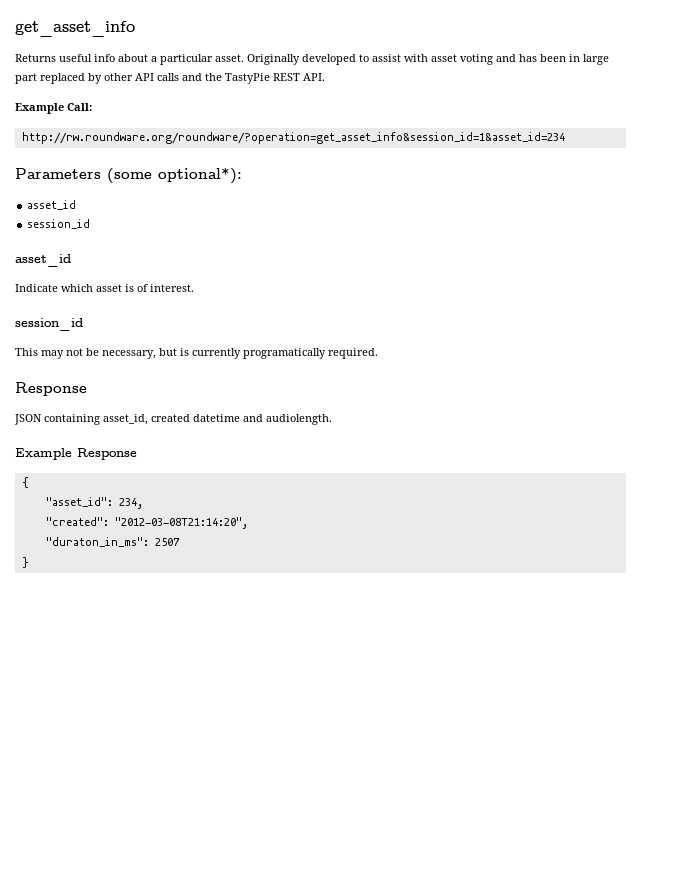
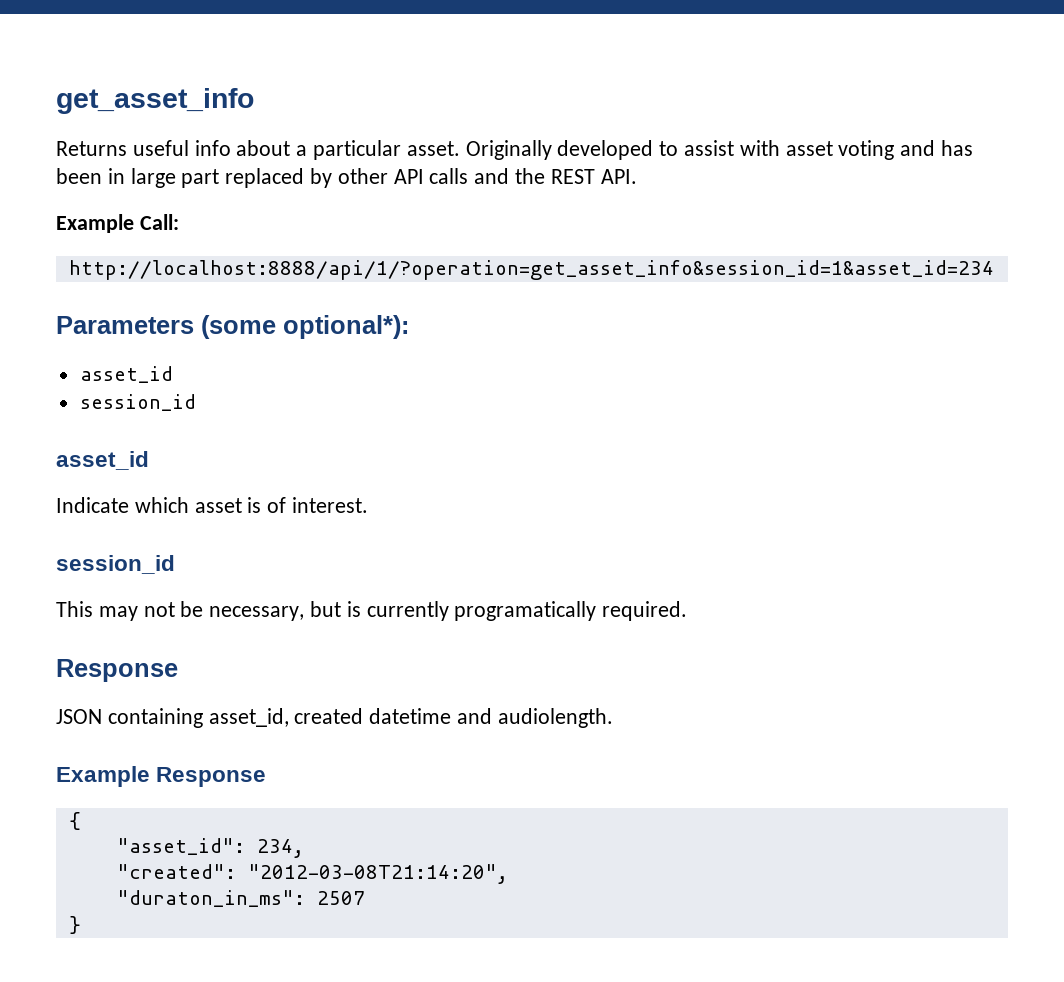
[225,73,270,84] TastyPie -> (546, 176) none
[21,132,565,144] http://rw.roundware.org/roundware/?operation=get_asset_info&session_id=1&asset_id=234 -> [68,260,994,280] http://localhost:8888/api/1/?operation=get_asset_info&session_id=1&asset_id=234

